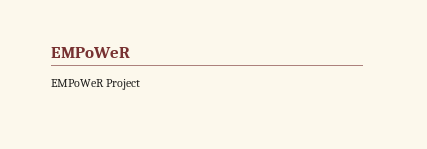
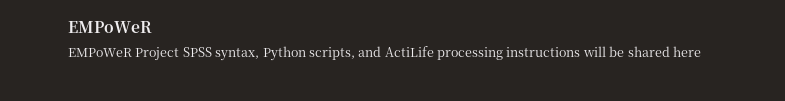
(141, 84) none -> [182,46,701,61] SPSS syntax, Python scripts, and ActiLife processing instructions will be shared here

